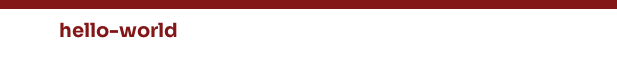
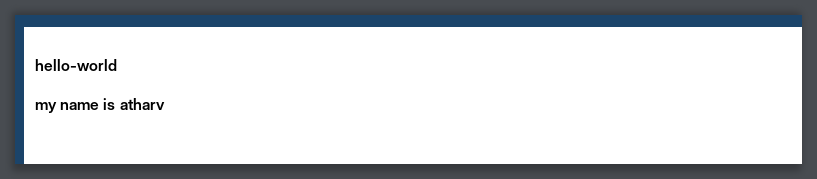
(178, 30) none -> [35,98,165,113] // my name is atharv

